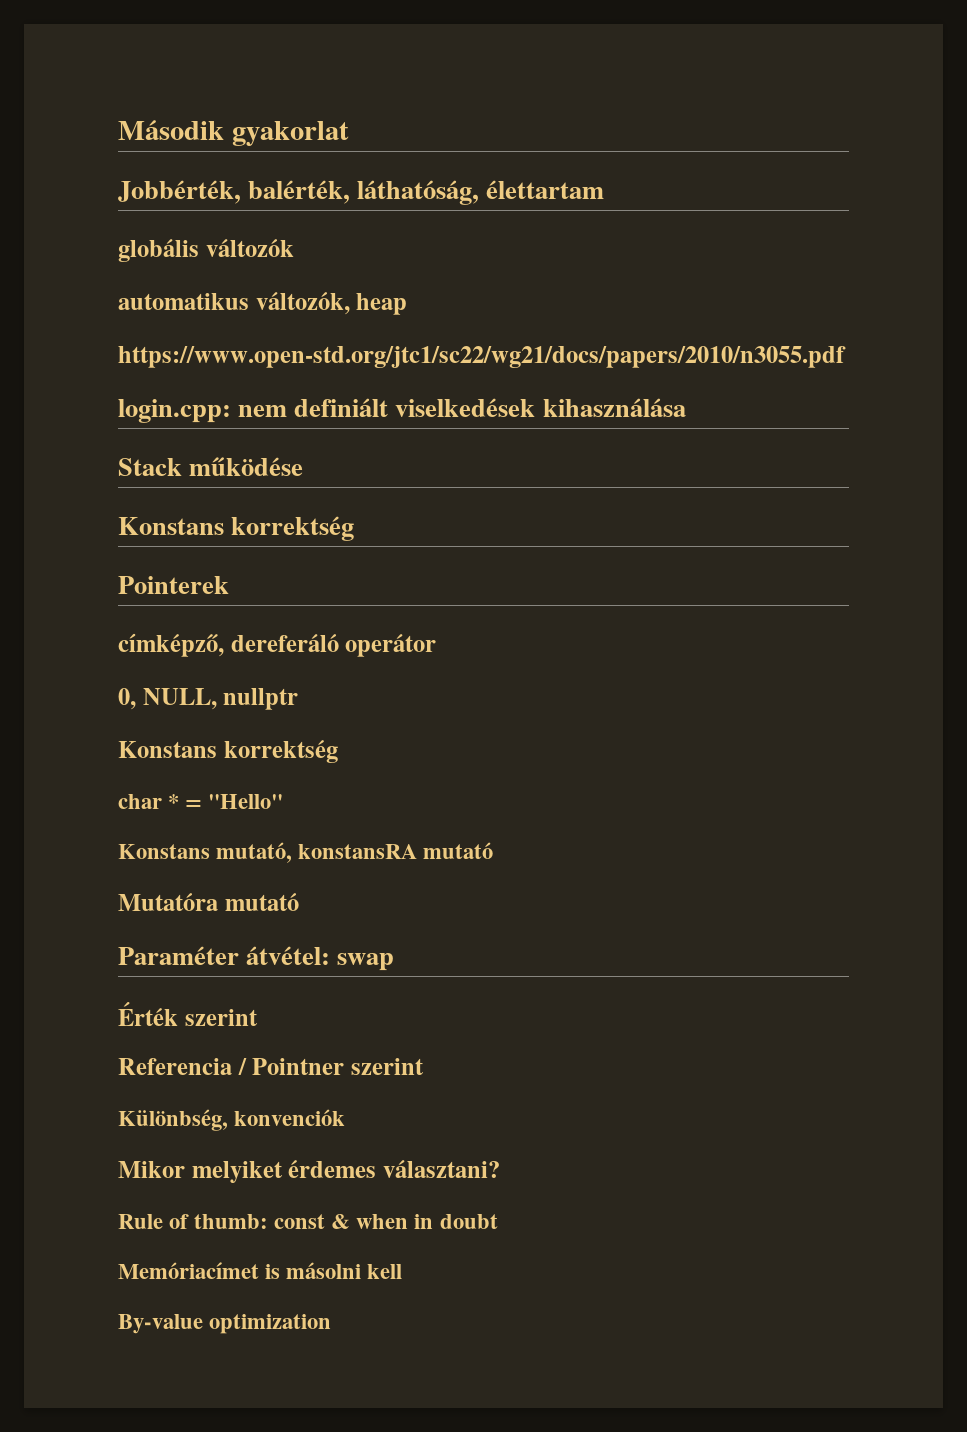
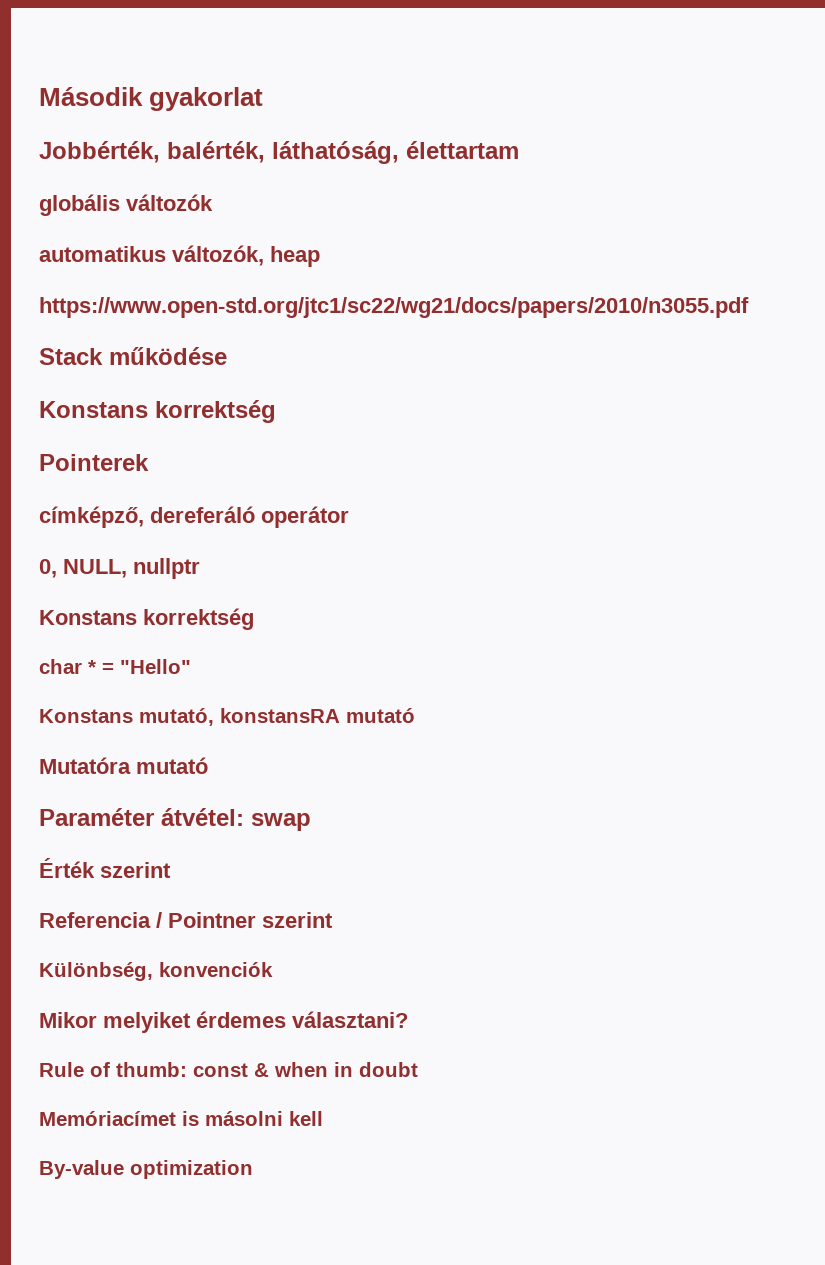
[118,398,686,423] // login.cpp: nem definiált viselkedések kihasználása -> (749, 307) none

